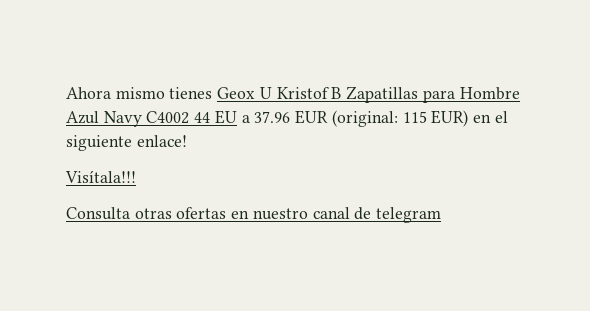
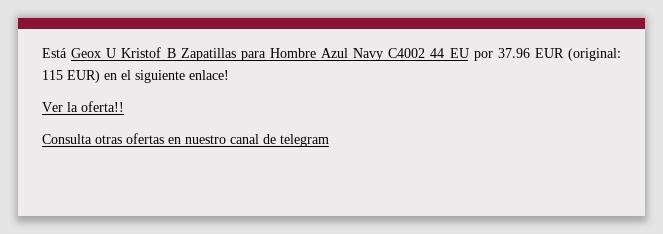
[66,87,213,99] Ahora mismo tienes -> [42,48,67,58] Está
[241,115,250,123] a -> [473,51,493,61] por
[65,170,136,183] Visítala!!! -> [42,101,124,112] Ver la oferta!!

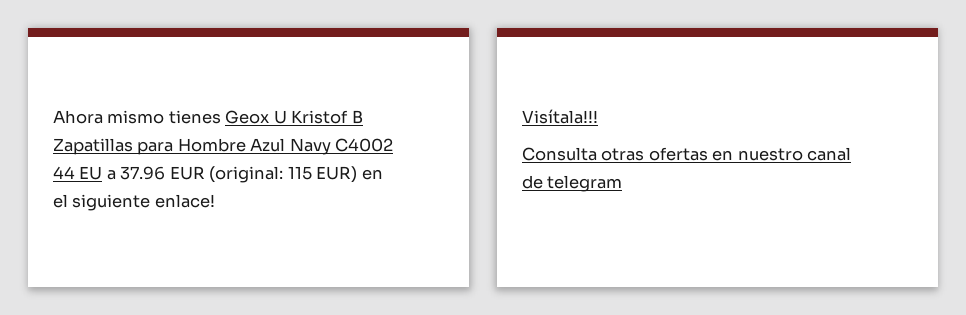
[42,48,67,58] Está -> [53,110,221,124] Ahora mismo tienes
[473,51,493,61] por -> [106,170,116,180] a
[42,101,124,112] Ver la oferta!! -> [522,109,598,124] Visítala!!!

